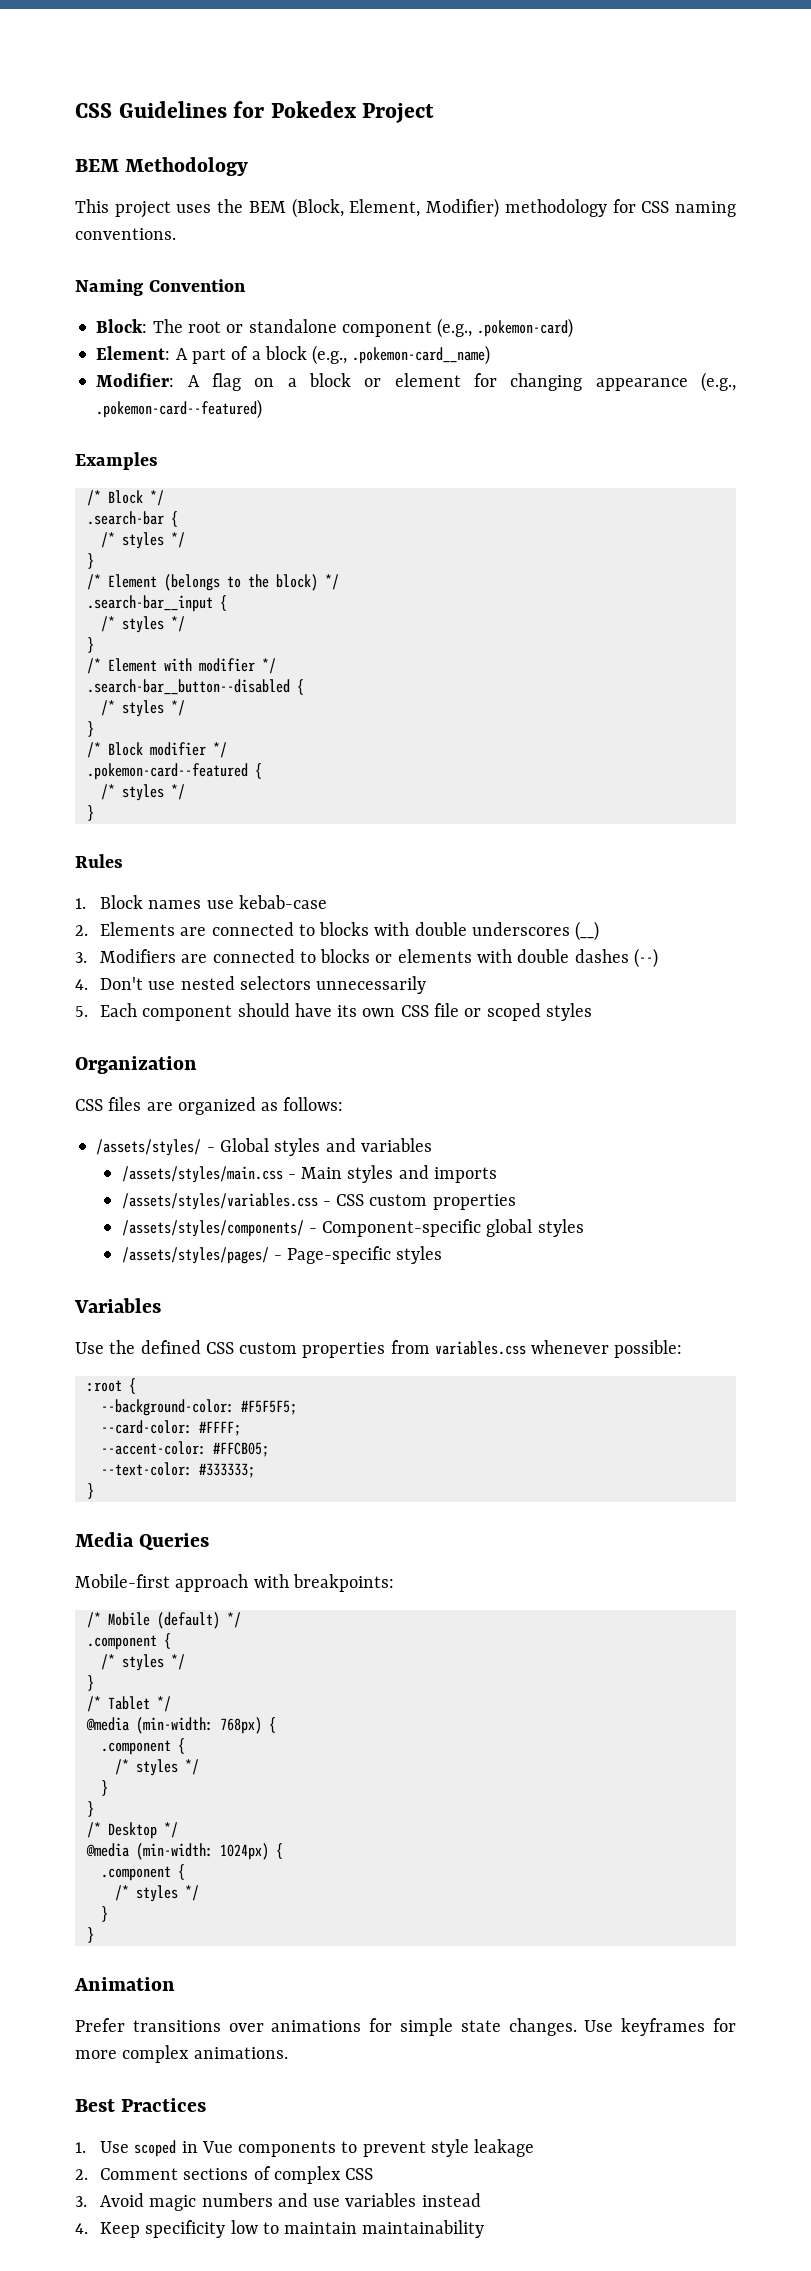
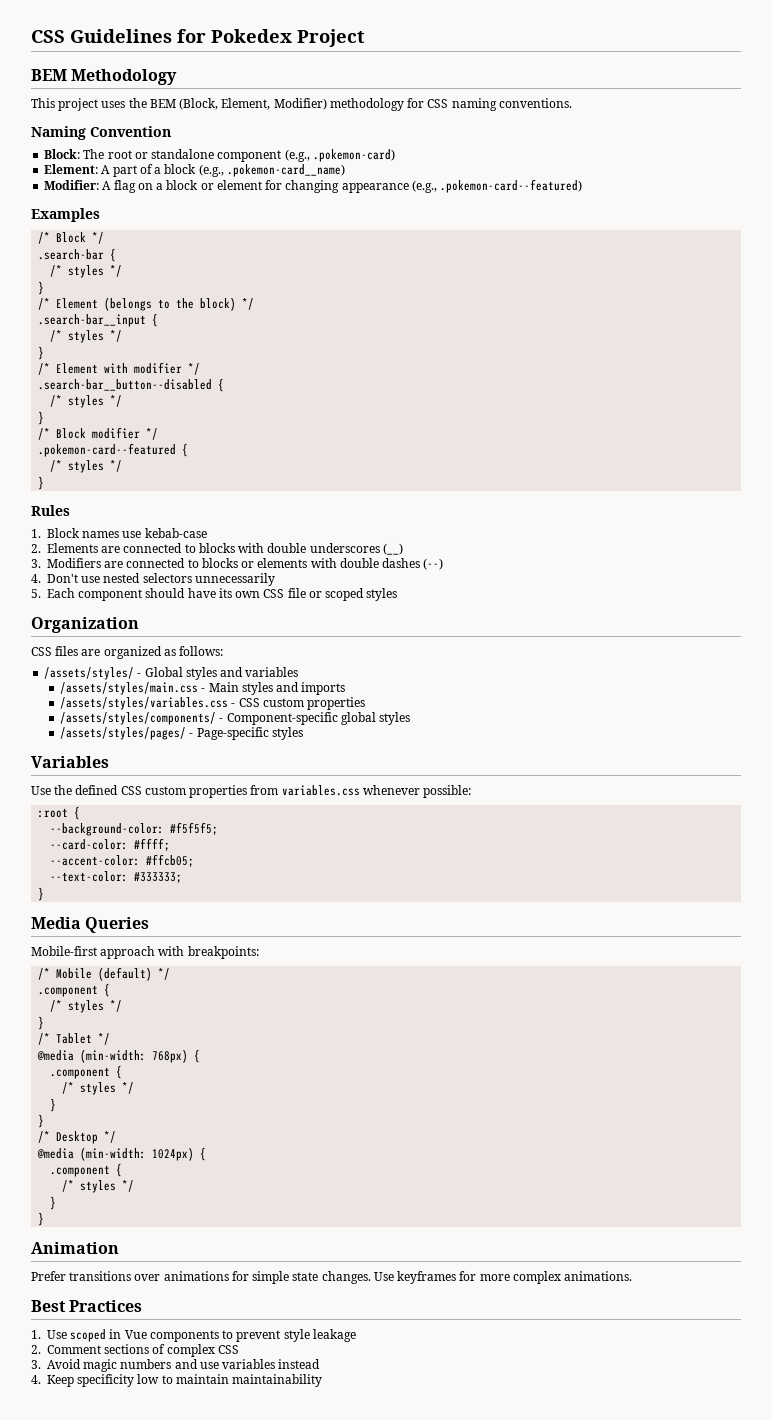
[240,1400,297,1415] #F5F5F5; -> [170,822,219,835] #f5f5f5;
[198,1421,241,1436] #FFFF; -> [134,838,171,851] #ffff;
[212,1442,269,1457] #FFCB05; -> [146,854,195,867] #ffcb05;

